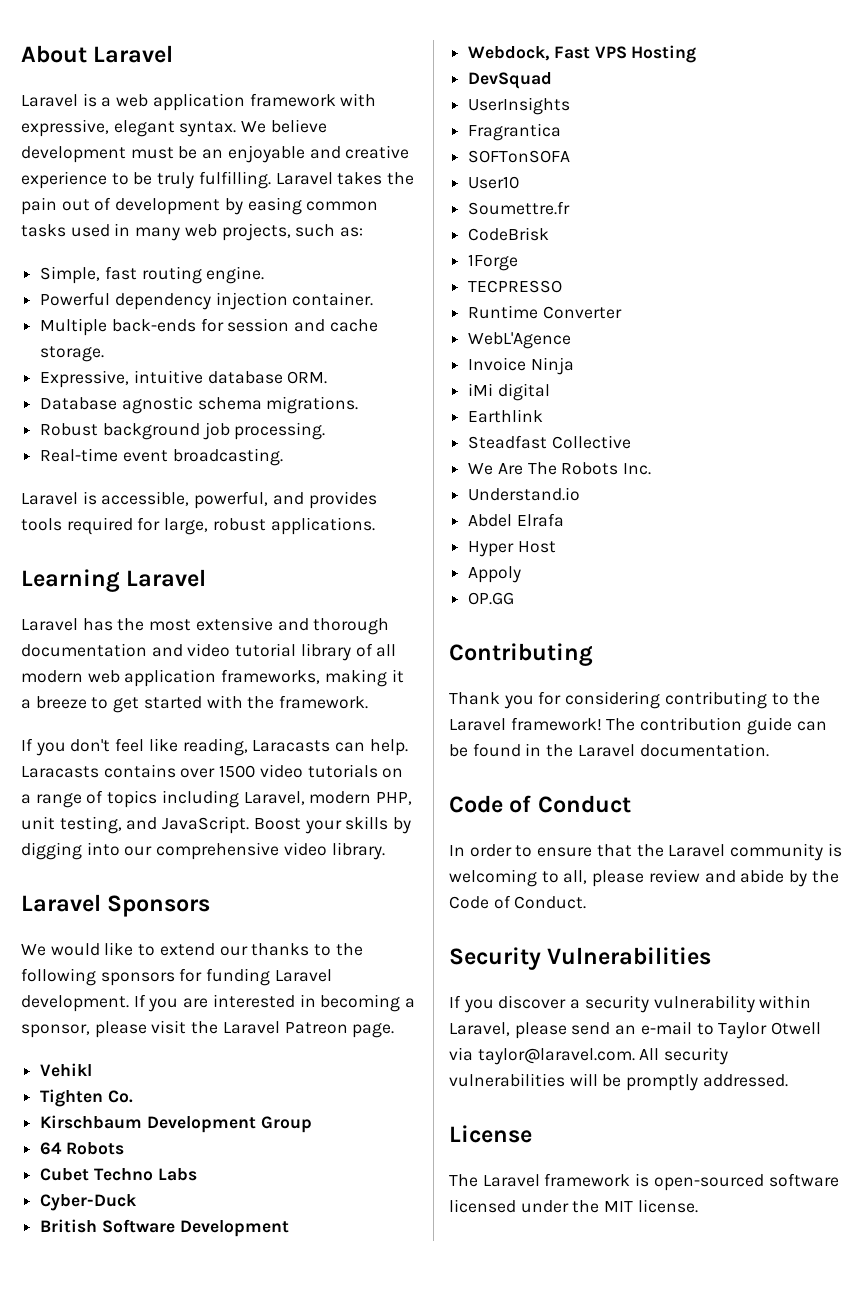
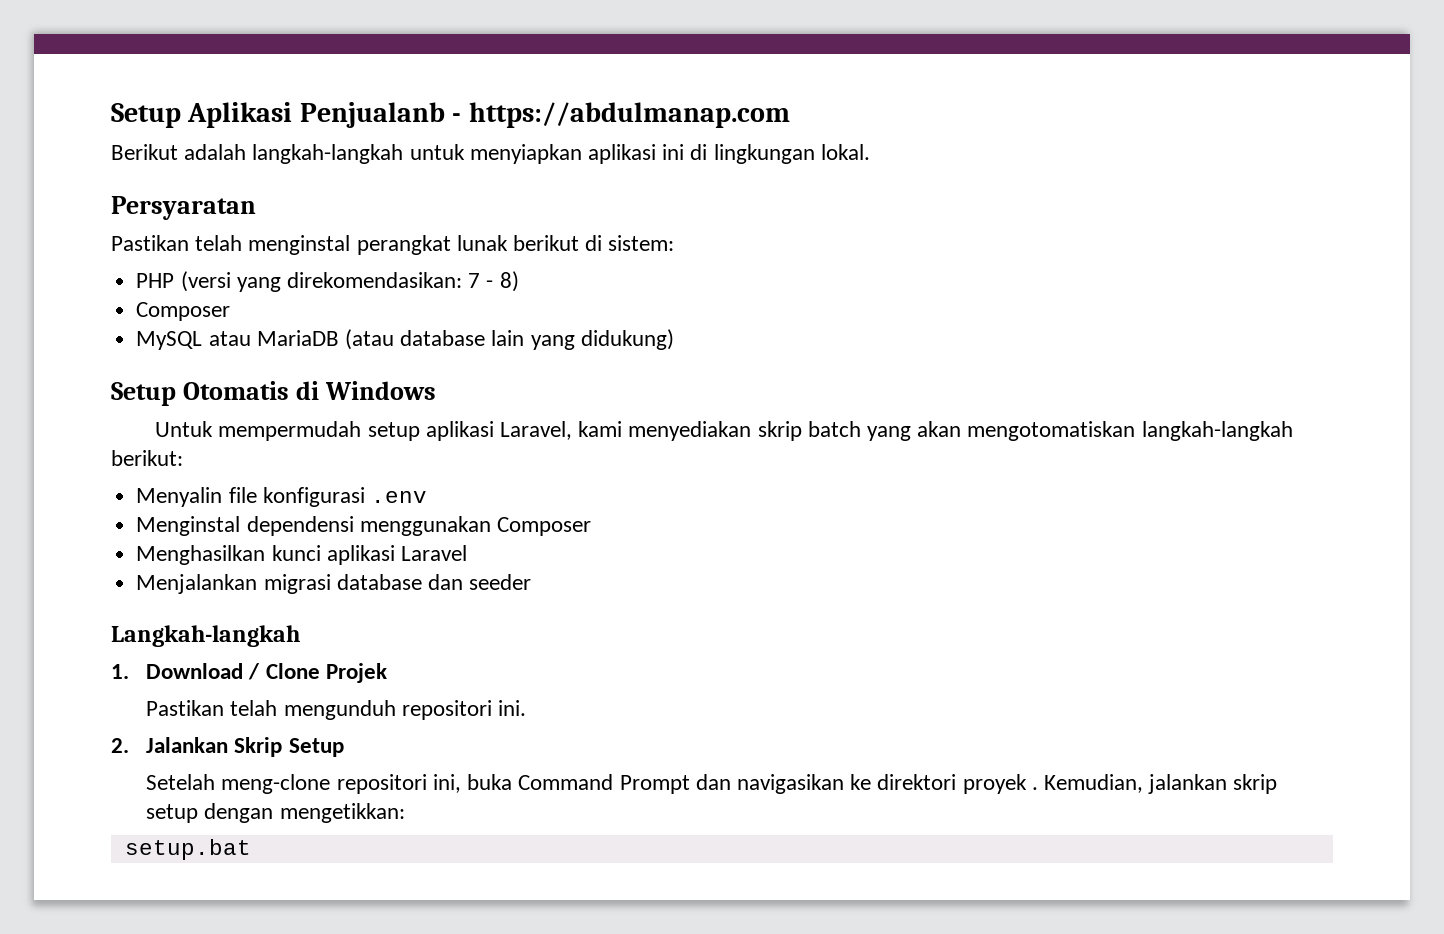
[21,45,174,63] [21,93,377,111] [21,119,327,137] [21,145,410,163] [21,171,415,189] [21,197,379,215] [21,223,364,241] [40,266,265,284] [40,292,374,310] [40,318,378,336] [40,346,105,362] [40,370,328,388] [40,396,359,414] [40,422,326,440] [40,448,283,466] [21,491,377,509] [21,517,375,535] [21,569,207,592] [21,617,390,635] [21,643,397,661] [21,669,404,687] [21,695,369,713] [21,738,408,756] [21,764,404,778] [21,790,413,808] [21,816,412,834] [21,842,385,860] [21,894,211,917] [21,942,363,956] [21,968,332,986] [21,994,416,1012] [21,1020,395,1038] [40,1063,93,1077] [40,1089,133,1107] [40,1115,312,1133] [40,1142,124,1155] [40,1168,197,1181] [40,1194,138,1211] [40,1219,289,1237] [468,45,697,63] [468,72,553,89] [468,97,571,115] [468,123,562,141] [468,150,571,163] [468,176,520,189] [468,201,571,215] [468,227,550,241] [468,254,519,271] [468,280,563,293] [468,305,622,319] [468,332,572,349] [468,357,574,375] [468,383,550,401] [468,409,544,423] [468,435,631,449] [468,462,652,475] [468,487,581,501] [468,513,564,527] [468,541,556,557] [468,566,522,583] [468,592,515,605] [449,643,593,666] [449,691,821,709] [449,717,827,735] [449,743,769,757] [449,795,631,813] [449,843,842,861] [449,869,839,887] [449,895,587,909] [449,947,712,970] [449,995,812,1013] [449,1021,822,1039] [449,1047,729,1065] [449,1073,788,1091] [449,1125,532,1143] [449,1173,839,1191] [449,1199,698,1213] About Laravel // Laravel is a web application framework with expressive, elegant syntax. We believe development must be an enjoyable and creative experience to be truly fulfilling. Laravel takes the pain out of development by easing common tasks used in many web projects, such as: // Simple, fast routing engine. // Powerful dependency injection container. // Multiple back-ends for session and cache storage. // Expressive, intuitive database ORM. // Database agnostic schema migrations. // Robust background job processing. // Real-time event broadcasting. // Laravel is accessible, powerful, and provides tools required for large, robust applications. // Learning Laravel // Laravel has the most extensive and thorough documentation and video tutorial library of all modern web application frameworks, making it a breeze to get started with the framework. // If you don't feel like reading, Laracasts can help. Laracasts contains over 1500 video tutorials on a range of topics including Laravel, modern PHP, unit testing, and JavaScript. Boost your skills by digging into our comprehensive video library. // Laravel Sponsors // We would like to extend our thanks to the following sponsors for funding Laravel development. If you are interested in becoming a sponsor, please visit the Laravel Patreon page. // Vehikl // Tighten Co. // Kirschbaum Development Group // 64 Robots // Cubet Techno Labs // Cyber-Duck // British Software Development // Webdock, Fast VPS Hosting // DevSquad // UserInsights // Fragrantica // SOFTonSOFA // User10 // Soumettre.fr // CodeBrisk // 1Forge // TECPRESSO // Runtime Converter // WebL'Agence // Invoice Ninja // iMi digital // Earthlink // Steadfast Collective // We Are The Robots Inc. // Understand.io // Abdel Elrafa // Hyper Host // Appoly // OP.GG // Contributing // Thank you for considering contributing to the Laravel framework! The contribution guide can be found in the Laravel documentation. // Code of Conduct // In order to ensure that the Laravel community is welcoming to all, please review and abide by the Code of Conduct. // Security Vulnerabilities // If you discover a security vulnerability within Laravel, please send an e-mail to Taylor Otwell via taylor@laravel.com. All security vulnerabilities will be promptly addressed. // License // The Laravel framework is open-sourced software licensed under the MIT license. -> [111,102,790,128] [111,144,870,164] [111,196,256,220] [111,235,675,255] [136,271,519,292] [136,302,231,321] [136,329,674,350] [111,381,436,406] [155,421,1293,441] [111,450,183,466] [136,487,427,507] [136,516,591,536] [136,545,467,565] [136,574,532,594] [111,625,300,647] [111,663,387,683] [146,700,527,720] [111,737,344,757] [146,774,1278,794] [146,803,405,823] [124,839,251,860] Setup Aplikasi Penjualanb - https://abdulmanap.com // Berikut adalah langkah-langkah untuk menyiapkan aplikasi ini di lingkungan lokal. // Persyaratan // Pastikan telah menginstal perangkat lunak berikut di sistem: // PHP (versi yang direkomendasikan: 7 - 8) // Composer // MySQL atau MariaDB (atau database lain yang didukung) // Setup Otomatis di Windows // Untuk mempermudah setup aplikasi Laravel, kami menyediakan skrip batch yang akan mengotomatiskan langkah-langkah berikut: // Menyalin file konfigurasi .env // Menginstal dependensi menggunakan Composer // Menghasilkan kunci aplikasi Laravel // Menjalankan migrasi database dan seeder // Langkah-langkah // 1. Download / Clone Projek // Pastikan telah mengunduh repositori ini. // 2. Jalankan Skrip Setup // Setelah meng-clone repositori ini, buka Command Prompt dan navigasikan ke direktori proyek . Kemudian, jalankan skrip setup dengan mengetikkan: // setup.bat

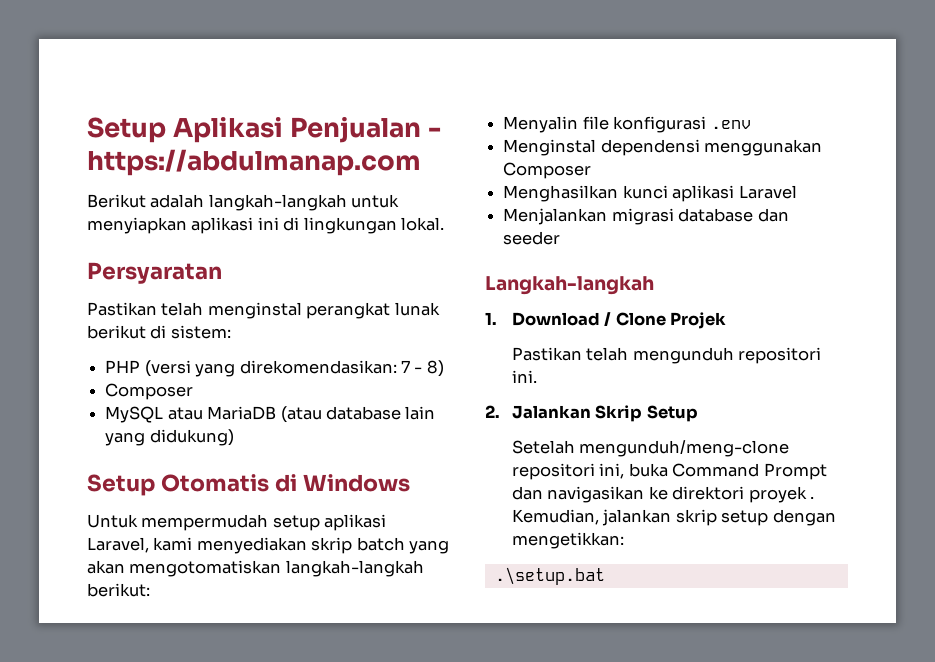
[299,102,445,128] Penjualanb -> [290,116,422,143] Penjualan
[221,774,331,794] meng-clone -> [579,440,790,457] mengunduh/meng-clone
[124,839,251,860] setup.bat -> [494,567,605,585] .\setup.bat

